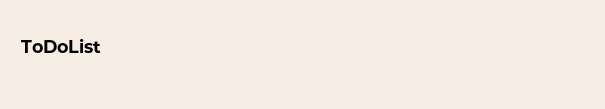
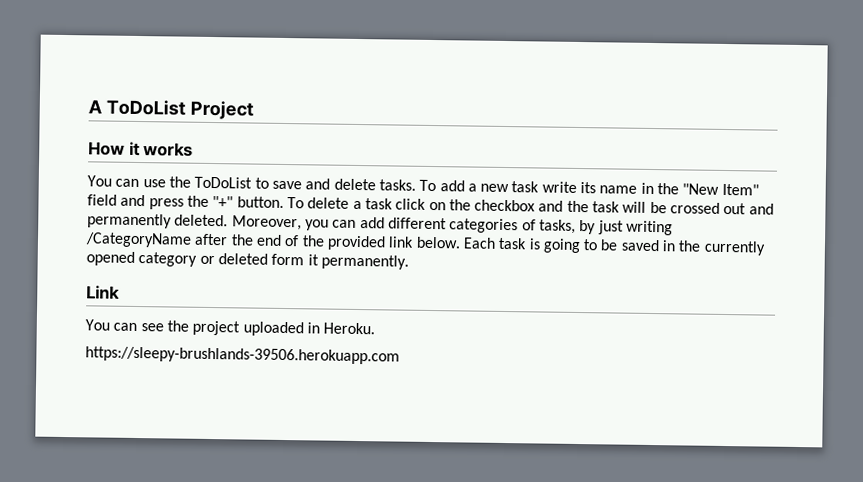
[21,38,101,53] ToDoList -> [88,99,254,120] [88,141,194,157] [87,175,759,196] [87,194,774,215] [87,213,673,236] [85,232,766,256] [86,251,409,270] [86,285,120,299] [85,319,376,337] [85,346,400,365] A ToDoList Project // How it works // You can use the ToDoList to save and delete tasks. To add a new task write its name in the "New Item" field and press the "+" button. To delete a task click on the checkbox and the task will be crossed out and permanently deleted. Moreover, you can add different categories of tasks, by just writing /CategoryName after the end of the provided link below. Each task is going to be saved in the currently opened category or deleted form it permanently. // Link // You can see the project uploaded in Heroku. // https://sleepy-brushlands-39506.herokuapp.com

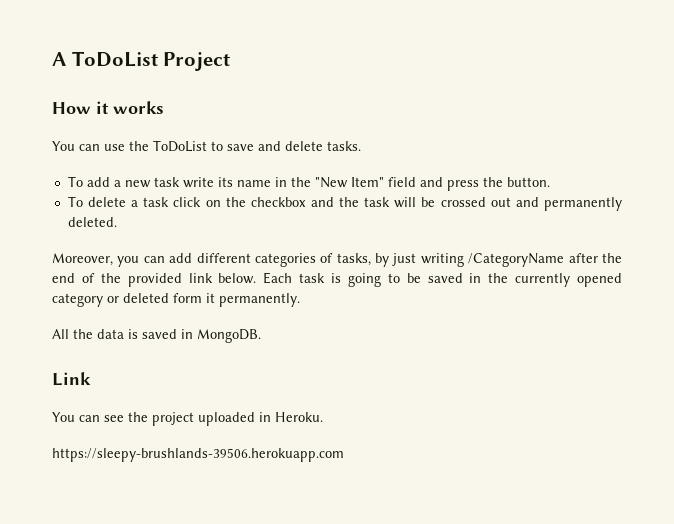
(416, 185) none -> (361, 146) //
[212,196,234,208] "+" -> (503, 182) none
(284, 202) none -> (550, 182) //
(229, 220) none -> (117, 222) //
(409, 262) none -> [52,329,261,343] // All the data is saved in MongoDB.

